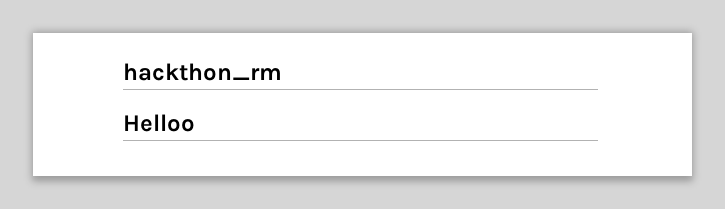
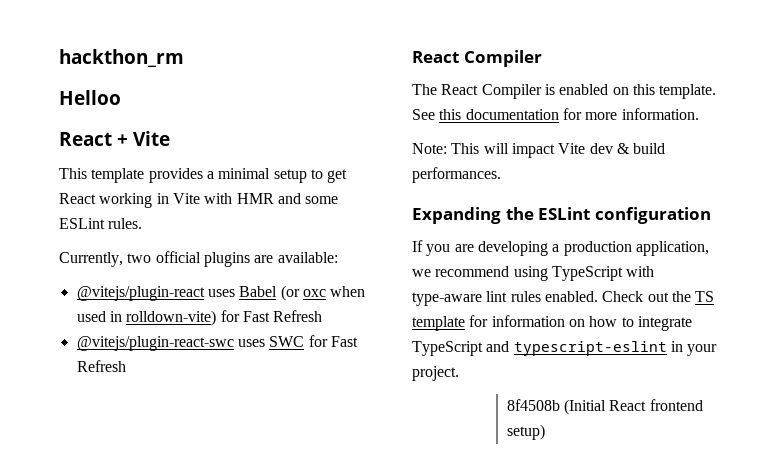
(195, 123) none -> [59,131,170,146] [59,168,348,183] [59,193,339,208] [59,218,143,229] [59,251,338,267] [76,285,366,301] [76,310,323,326] [76,335,358,351] [76,360,126,372] [412,50,542,67] [412,84,717,99] [412,108,699,120] [412,143,666,158] [412,167,501,183] [412,207,711,224] [412,240,709,256] [412,266,655,281] [412,291,715,306] [412,315,692,331] [412,341,718,356] [412,366,459,381] [506,399,703,415] [506,424,545,440] // React + Vite // This template provides a minimal setup to get React working in Vite with HMR and some ESLint rules. // Currently, two official plugins are available: // @vitejs/plugin-react uses Babel (or oxc when used in rolldown-vite) for Fast Refresh // @vitejs/plugin-react-swc uses SWC for Fast Refresh // React Compiler // The React Compiler is enabled on this template. See this documentation for more information. // Note: This will impact Vite dev & build performances. // Expanding the ESLint configuration // If you are developing a production application, we recommend using TypeScript with type-aware lint rules enabled. Check out the TS template for information on how to integrate TypeScript and typescript-eslint in your project. // 8f4508b (Initial React frontend setup)

